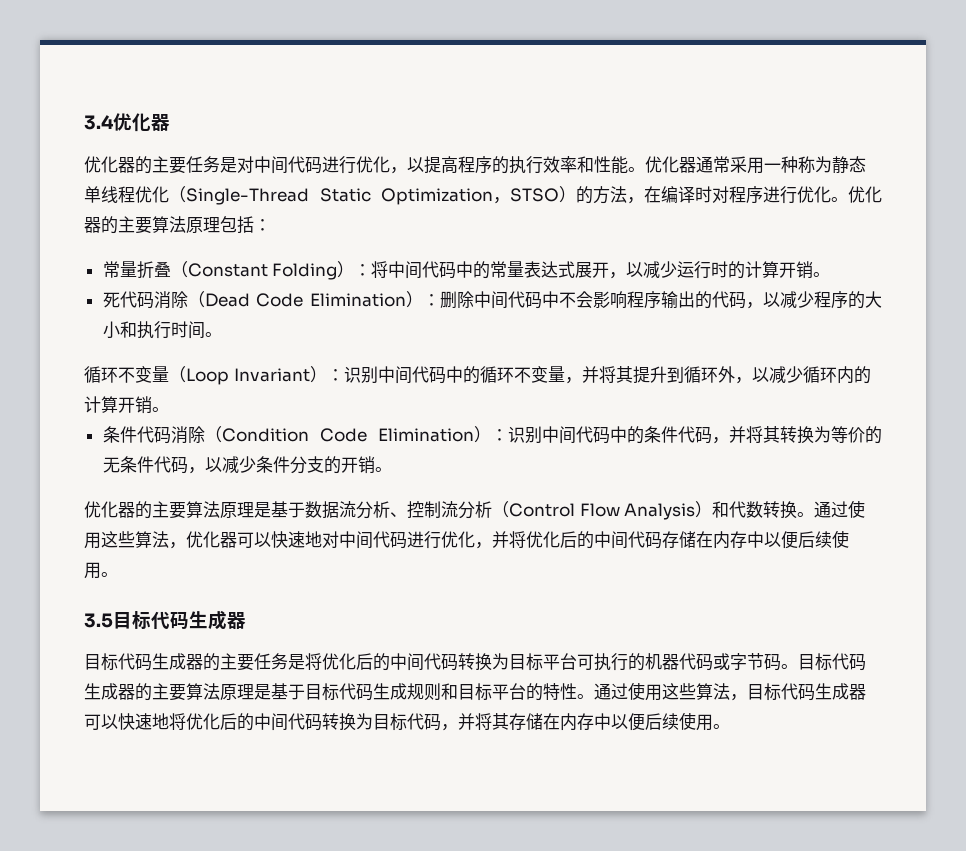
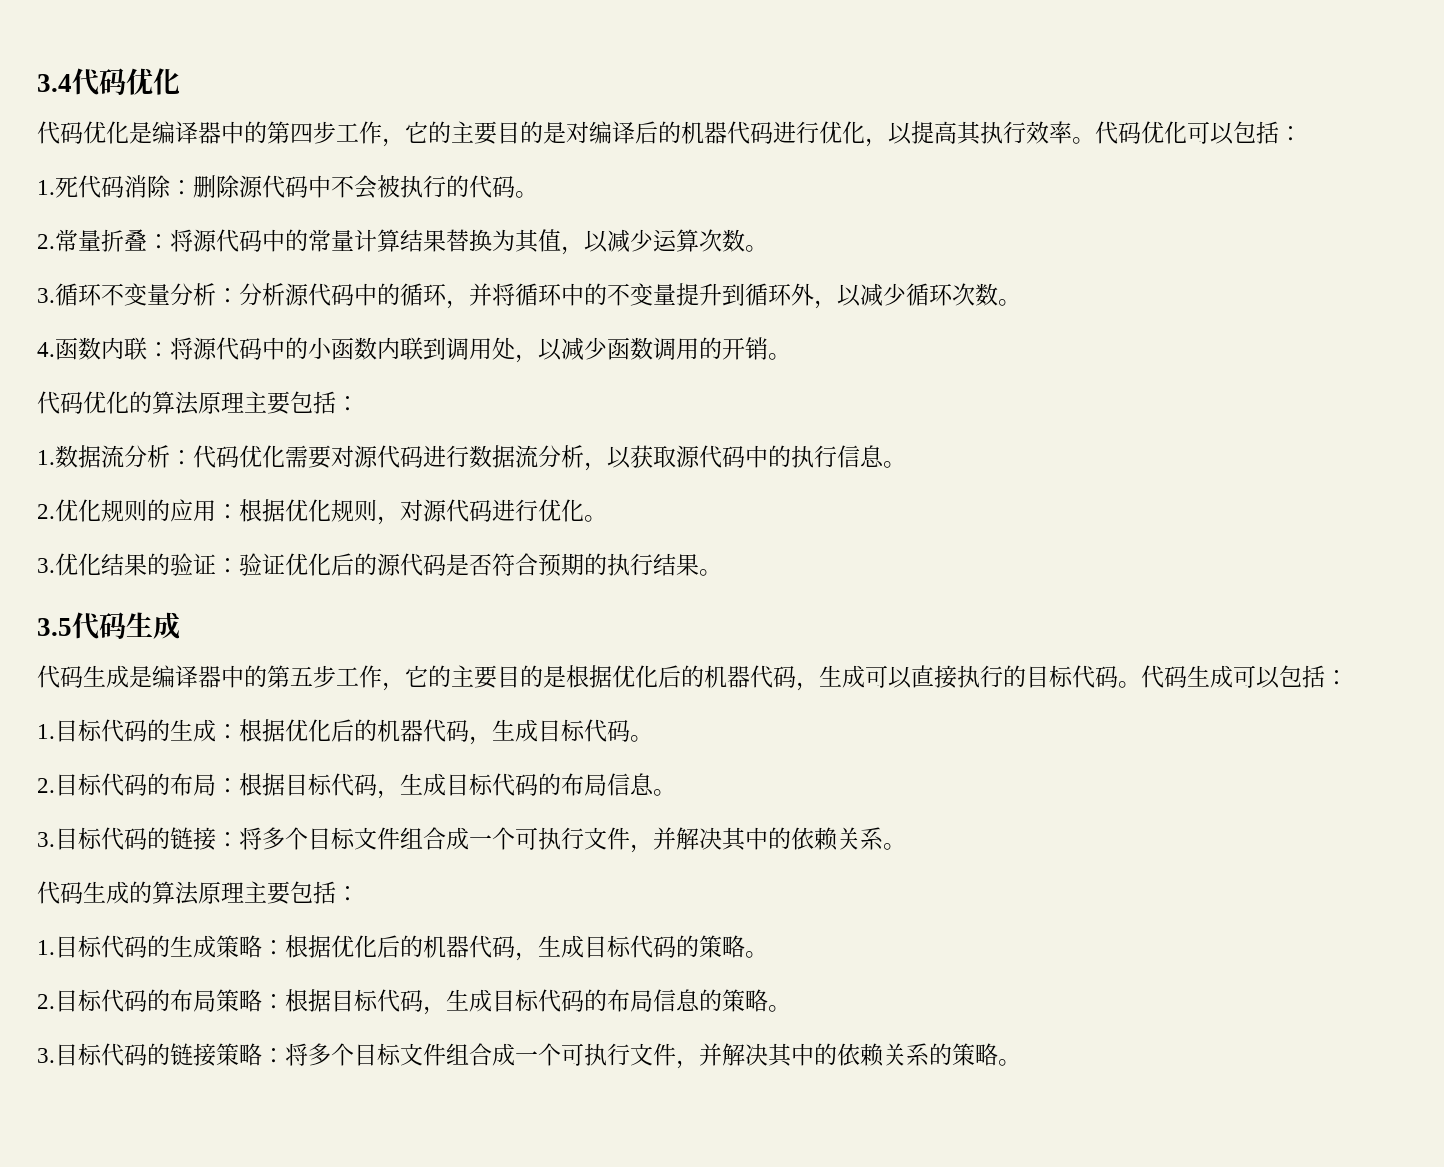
[113,113,170,132] [84,156,288,174] 优化器 // 优化器的主要任务是对中间 -> [72,68,180,96] [37,121,727,147] 代码优化 // 代码优化是编译器中的第四步工作，它的主要目的是对编译后的机器
[458,156,509,174] 程序的 -> [957,121,981,145] 其
[577,156,866,174] [84,186,882,205] [84,216,271,234] [102,261,831,280] [102,291,882,309] [102,321,222,339] [84,366,633,385] 和性能。优化器通常采用一种称为静态单线程优化（Single-Thread Static Optimization，STSO）的方法，在编译时对程序进行优化。优化器的主要算法原理包括： // 常量折叠（Constant Folding）：将中间代码中的常量表达式展开，以减少运行时的计算开销。 // 死代码消除（Dead Code Elimination）：删除中间代码中不会影响程序输出的代码，以减少程序的大小和执行时间。 // 循环不变量（Loop Invariant）：识别中间代码中的循环不变量，并将其 -> [1072,121,1302,145] [37,175,538,199] [37,229,768,255] [37,283,676,309] 。代码优化可以包括： // 1.死代码消除：删除源代码中不会被执行的代码。 // 2.常量折叠：将源代码中的常量计算结果替换为其值，以减少运算次数。 // 3.循环不变量分析：分析源代码中的循环，并将循环中的不变量
[836,366,871,384] [84,396,169,414] [102,426,882,444] [102,456,392,474] [84,500,866,520] [84,530,849,549] [84,562,101,579] 内的计算开销。 // 条件代码消除（Condition Code Elimination）：识别中间代码中的条件代码，并将其转换为等价的无条件代码，以减少条件分支的开销。 // 优化器的主要算法原理是基于数据流分析、控制流分析（Control Flow Analysis）和代数转换。通过使用这些算法，优化器可以快速地对中间代码进行优化，并将优化后的中间代码存储在内存中以便后续使用 -> [952,283,1021,306] [37,337,791,363] [37,391,359,415] [37,445,906,471] [37,499,607,525] [37,553,699,577] 次数。 // 4.函数内联：将源代码中的小函数内联到调用处，以减少函数调用的开销。 // 代码优化的算法原理主要包括： // 1.数据流分析：代码优化需要对源代码进行数据流分析，以获取源代码中的执行信息。 // 2.优化规则的应用：根据优化规则，对源代码进行优化。 // 3.优化结果的验证：验证优化后的源代码是否符合预期的执行结果
[113,610,246,630] [84,653,866,671] [84,682,866,701] [84,712,713,731] 目标代码生成器 // 目标代码生成器的主要任务是将优化后的中间代码转换为目标平台可执行的机器代码或字节码。目标代码生成器的主要算法原理是基于目标代码生成规则和目标平台的特性。通过使用这些算法，目标代码生成器可以快速地将优化后的中间代码转换为目标代码，并将其存储在内存中以便后续使用 -> [72,612,180,640] [37,665,1348,691] [37,719,653,745] [37,773,676,799] [37,827,906,853] [37,881,359,905] [37,935,768,961] [37,989,791,1015] [37,1043,998,1069] 代码生成 // 代码生成是编译器中的第五步工作，它的主要目的是根据优化后的机器代码，生成可以直接执行的目标代码。代码生成可以包括： // 1.目标代码的生成：根据优化后的机器代码，生成目标代码。 // 2.目标代码的布局：根据目标代码，生成目标代码的布局信息。 // 3.目标代码的链接：将多个目标文件组合成一个可执行文件，并解决其中的依赖关系。 // 代码生成的算法原理主要包括： // 1.目标代码的生成策略：根据优化后的机器代码，生成目标代码的策略。 // 2.目标代码的布局策略：根据目标代码，生成目标代码的布局信息的策略。 // 3.目标代码的链接策略：将多个目标文件组合成一个可执行文件，并解决其中的依赖关系的策略

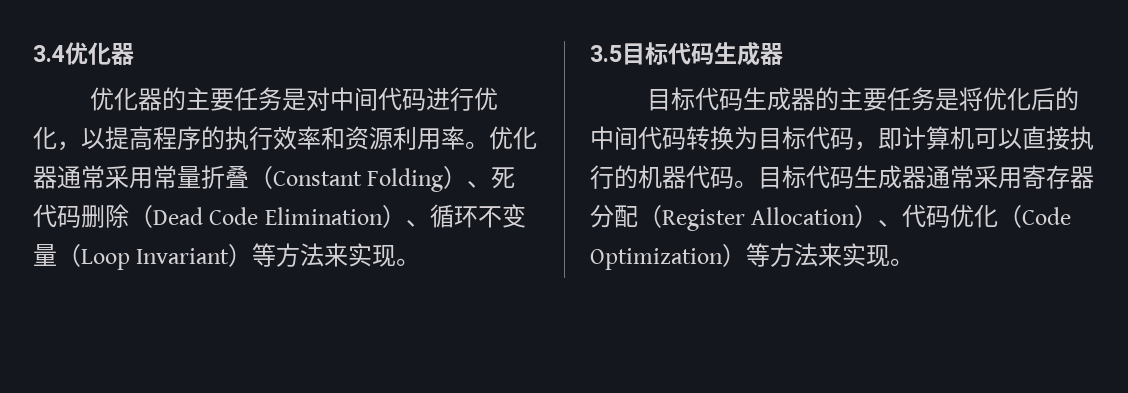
[72,68,180,96] [37,121,727,147] 代码优化 // 代码优化是编译器中的第四步工作，它的主要目的是对编译后的机器 -> [65,42,134,65] [89,87,378,111] 优化器 // 优化器的主要任务是对中间
[957,121,981,145] 其 -> [153,126,225,150] 程序的
[1072,121,1302,145] [37,175,538,199] [37,229,768,255] [37,283,1021,309] [37,337,791,363] [37,391,359,415] [37,445,906,471] [37,499,607,525] [37,553,722,577] [37,612,180,640] [37,665,1348,691] [37,719,653,745] [37,773,676,799] [37,827,906,853] [37,881,359,905] [37,935,768,961] [37,989,791,1015] [37,1043,998,1069] 。代码优化可以包括： // 1.死代码消除：删除源代码中不会被执行的代码。 // 2.常量折叠：将源代码中的常量计算结果替换为其值，以减少运算次数。 // 3.循环不变量分析：分析源代码中的循环，并将循环中的不变量提升到循环外，以减少循环次数。 // 4.函数内联：将源代码中的小函数内联到调用处，以减少函数调用的开销。 // 代码优化的算法原理主要包括： // 1.数据流分析：代码优化需要对源代码进行数据流分析，以获取源代码中的执行信息。 // 2.优化规则的应用：根据优化规则，对源代码进行优化。 // 3.优化结果的验证：验证优化后的源代码是否符合预期的执行结果。 // 3.5代码生成 // 代码生成是编译器中的第五步工作，它的主要目的是根据优化后的机器代码，生成可以直接执行的目标代码。代码生成可以包括： // 1.目标代码的生成：根据优化后的机器代码，生成目标代码。 // 2.目标代码的布局：根据目标代码，生成目标代码的布局信息。 // 3.目标代码的链接：将多个目标文件组合成一个可执行文件，并解决其中的依赖关系。 // 代码生成的算法原理主要包括： // 1.目标代码的生成策略：根据优化后的机器代码，生成目标代码的策略。 // 2.目标代码的布局策略：根据目标代码，生成目标代码的布局信息的策略。 // 3.目标代码的链接策略：将多个目标文件组合成一个可执行文件，并解决其中的依赖关系的策略 -> [321,126,537,150] [33,165,516,192] [33,204,526,228] [33,243,421,270] [590,42,783,66] [646,87,1079,111] [590,126,1094,151] [590,165,1094,189] [590,204,1072,231] [590,243,890,270] 和资源利用率。优化器通常采用常量折叠（Constant Folding）、死代码删除（Dead Code Elimination）、循环不变量（Loop Invariant）等方法来实现。 // 3.5目标代码生成器 // 目标代码生成器的主要任务是将优化后的中间代码转换为目标代码，即计算机可以直接执行的机器代码。目标代码生成器通常采用寄存器分配（Register Allocation）、代码优化（Code Optimization）等方法来实现

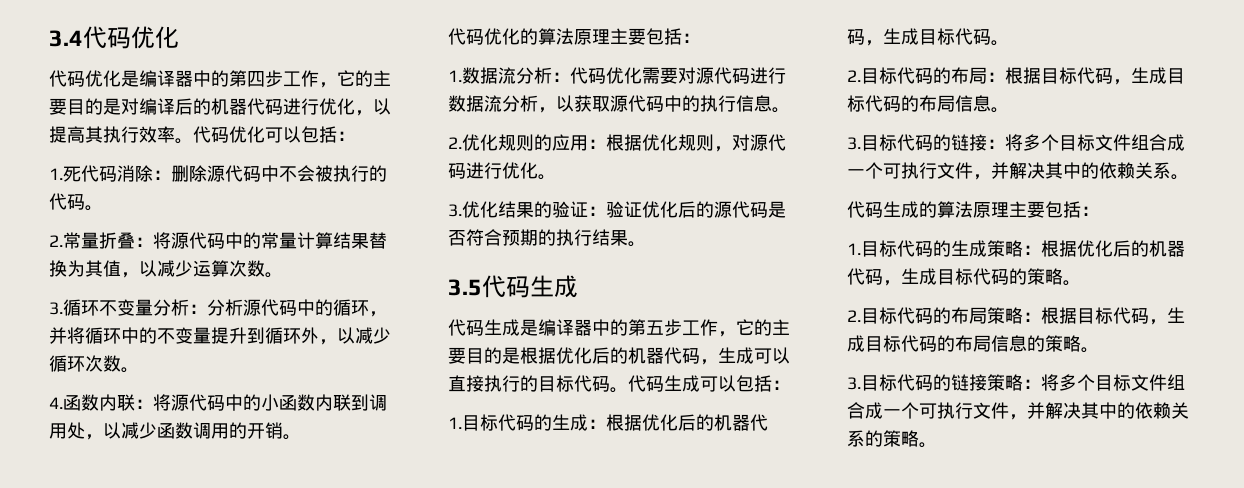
[65,42,134,65] [89,87,378,111] 优化器 // 优化器的主要任务是对中间 -> [83,26,179,49] [49,70,391,88] [49,98,247,115] 代码优化 // 代码优化是编译器中的第四步工作，它的主要目的是对编译后的机器
[153,126,225,150] 程序的 -> [85,126,103,143] 其
[321,126,537,150] [33,165,516,192] [33,204,526,228] [33,243,397,270] 和资源利用率。优化器通常采用常量折叠（Constant Folding）、死代码删除（Dead Code Elimination）、循环不变量（Loop Invariant）等方法来实现 -> [175,126,355,144] [49,165,387,182] [49,193,103,211] [49,232,387,249] [49,260,283,278] [49,299,387,317] [49,327,391,345] [49,355,139,373] [49,394,387,411] [49,422,301,440] [448,28,700,45] [448,67,786,84] [448,95,790,113] [448,134,786,152] [448,162,556,180] [448,201,786,218] [448,229,628,246] 。代码优化可以包括： // 1.死代码消除：删除源代码中不会被执行的代码。 // 2.常量折叠：将源代码中的常量计算结果替换为其值，以减少运算次数。 // 3.循环不变量分析：分析源代码中的循环，并将循环中的不变量提升到循环外，以减少循环次数。 // 4.函数内联：将源代码中的小函数内联到调用处，以减少函数调用的开销。 // 代码优化的算法原理主要包括： // 1.数据流分析：代码优化需要对源代码进行数据流分析，以获取源代码中的执行信息。 // 2.优化规则的应用：根据优化规则，对源代码进行优化。 // 3.优化结果的验证：验证优化后的源代码是否符合预期的执行结果
[622,42,783,66] [646,87,1079,111] [590,126,1094,151] [590,165,1094,189] [590,204,1072,231] [590,243,890,270] 目标代码生成器 // 目标代码生成器的主要任务是将优化后的中间代码转换为目标代码，即计算机可以直接执行的机器代码。目标代码生成器通常采用寄存器分配（Register Allocation）、代码优化（Code Optimization）等方法来实现 -> [482,275,578,298] [448,319,790,337] [448,347,790,365] [448,375,790,393] [448,414,768,431] [847,28,1009,46] [847,67,1185,85] [847,95,1009,113] [847,134,1185,151] [847,162,1189,180] [847,201,1099,218] [847,240,1185,257] [847,268,1081,286] [847,307,1185,325] [847,335,1099,353] [847,374,1185,391] [847,402,1189,420] [847,430,919,447] 代码生成 // 代码生成是编译器中的第五步工作，它的主要目的是根据优化后的机器代码，生成可以直接执行的目标代码。代码生成可以包括： // 1.目标代码的生成：根据优化后的机器代码，生成目标代码。 // 2.目标代码的布局：根据目标代码，生成目标代码的布局信息。 // 3.目标代码的链接：将多个目标文件组合成一个可执行文件，并解决其中的依赖关系。 // 代码生成的算法原理主要包括： // 1.目标代码的生成策略：根据优化后的机器代码，生成目标代码的策略。 // 2.目标代码的布局策略：根据目标代码，生成目标代码的布局信息的策略。 // 3.目标代码的链接策略：将多个目标文件组合成一个可执行文件，并解决其中的依赖关系的策略

